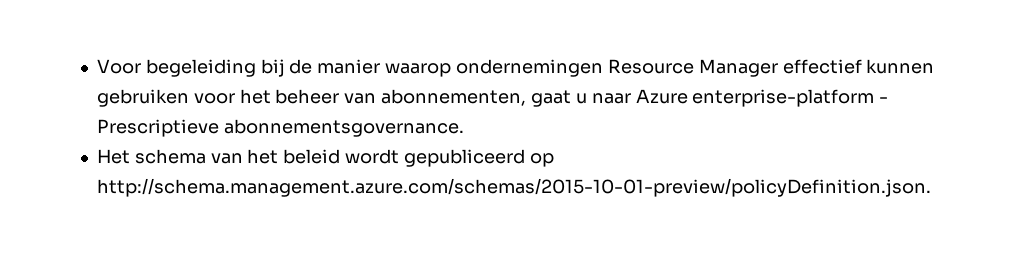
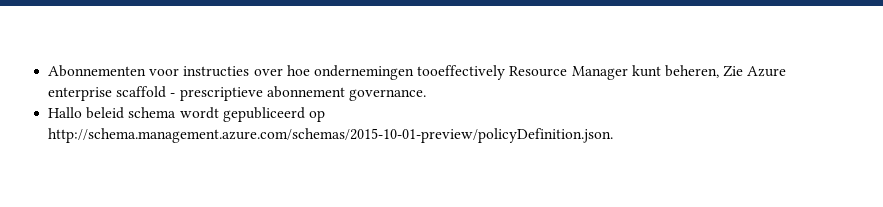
[96,59,935,77] [96,89,889,107] [96,119,464,137] [96,149,341,164] Voor begeleiding bij de manier waarop ondernemingen Resource Manager effectief kunnen gebruiken voor het beheer van abonnementen, gaat u naar Azure enterprise-platform - Prescriptieve abonnementsgovernance. // Het schema van het beleid -> [48,65,787,80] [48,86,426,101] [48,107,177,119] Abonnementen voor instructies over hoe ondernemingen tooeffectively Resource Manager kunt beheren, Zie Azure enterprise scaffold - prescriptieve abonnement governance. // Hallo beleid schema

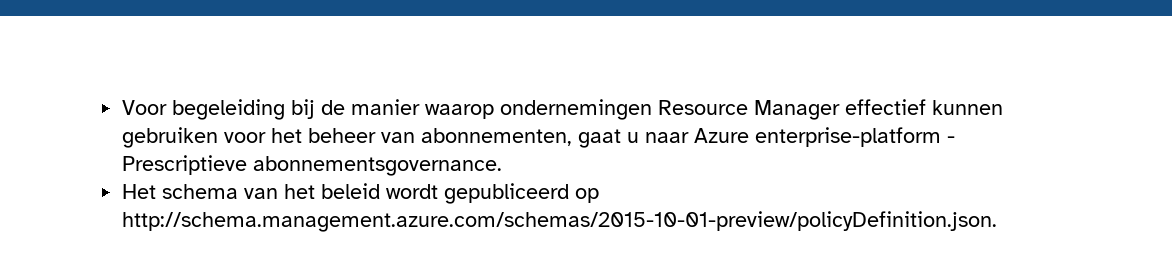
[48,65,787,80] [48,86,426,101] [48,107,177,119] Abonnementen voor instructies over hoe ondernemingen tooeffectively Resource Manager kunt beheren, Zie Azure enterprise scaffold - prescriptieve abonnement governance. // Hallo beleid schema -> [122,99,1004,120] [122,127,956,148] [122,155,503,176] [122,183,381,199] Voor begeleiding bij de manier waarop ondernemingen Resource Manager effectief kunnen gebruiken voor het beheer van abonnementen, gaat u naar Azure enterprise-platform - Prescriptieve abonnementsgovernance. // Het schema van het beleid

